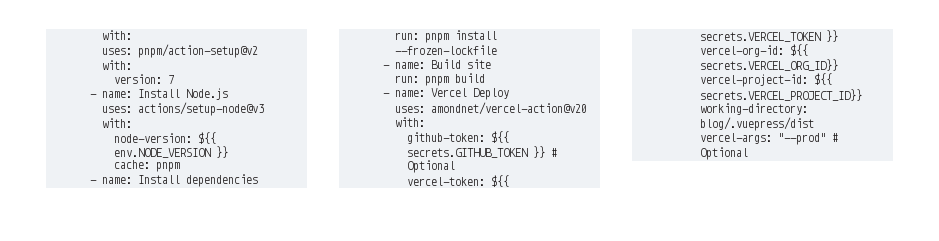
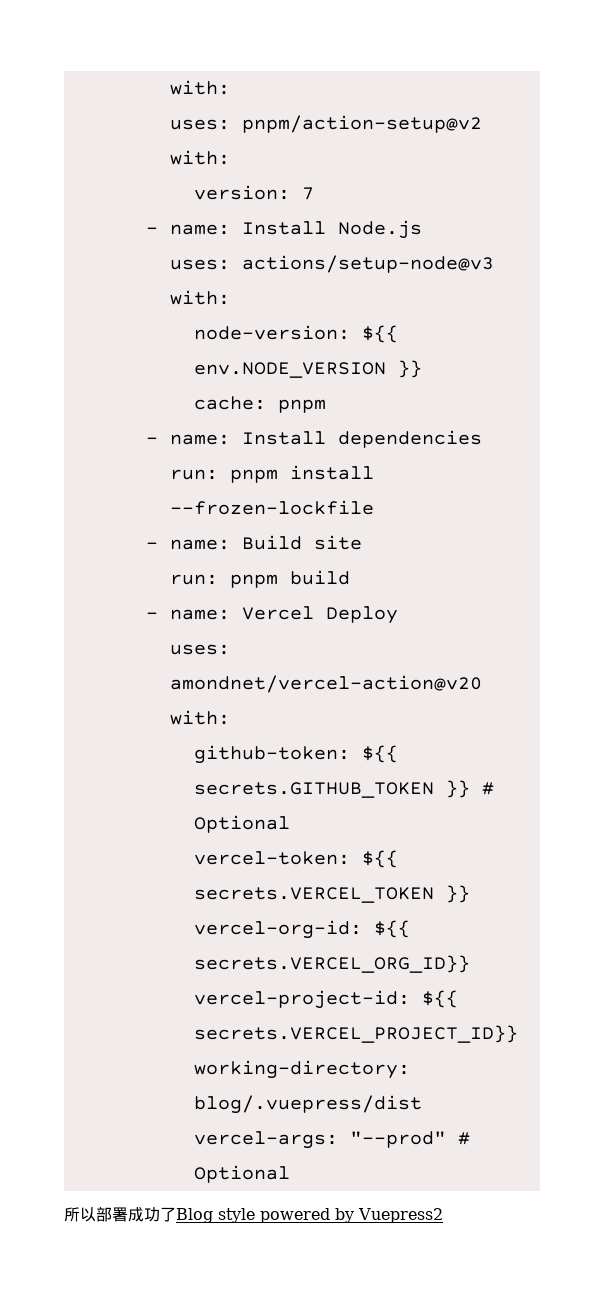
(748, 153) none -> [64,1207,443,1223] // 所以部署成功了Blog style powered by Vuepress2

